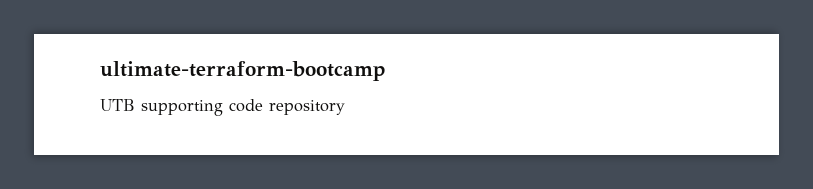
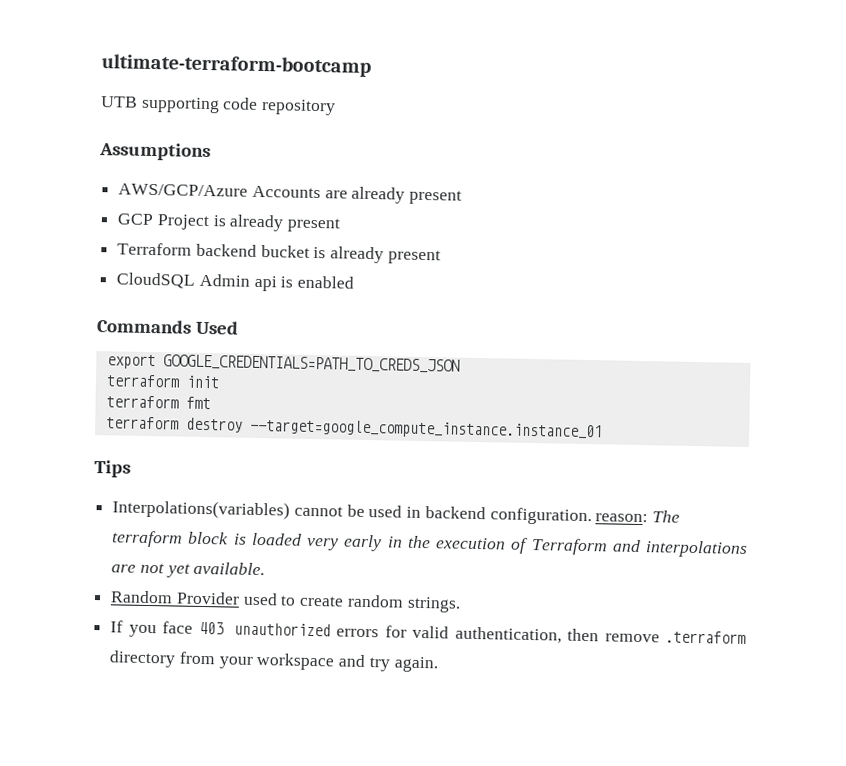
(345, 107) none -> [99,142,211,162] [118,183,463,205] [117,213,342,233] [117,242,441,265] [116,272,355,292] [96,319,239,335] [106,354,460,374] [105,374,220,389] [105,395,211,410] [105,416,603,441] [94,459,131,478] [112,499,681,526] [111,530,748,558] [111,561,266,578] [110,590,461,613] [110,620,746,644] [109,650,438,673] // Assumptions // AWS/GCP/Azure Accounts are already present // GCP Project is already present // Terraform backend bucket is already present // CloudSQL Admin api is enabled // Commands Used // export GOOGLE_CREDENTIALS=PATH_TO_CREDS_JSON // terraform init // terraform fmt // terraform destroy --target=google_compute_instance.instance_01 // Tips // Interpolations(variables) cannot be used in backend configuration. reason: The terraform block is loaded very early in the execution of Terraform and interpolations are not yet available. // Random Provider used to create random strings. // If you face 403 unauthorized errors for valid authentication, then remove .terraform directory from your workspace and try again.

